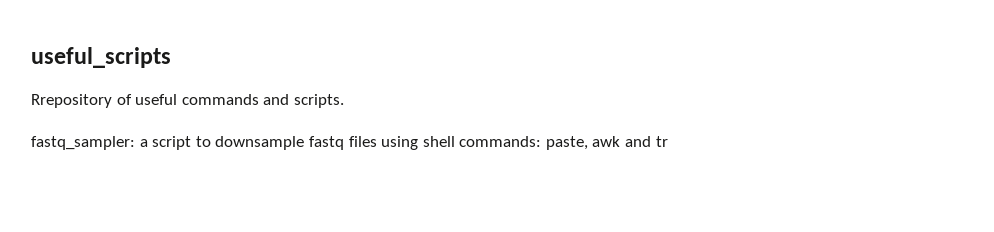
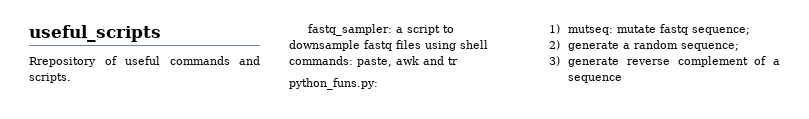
(668, 141) none -> [289,78,378,90] [549,24,751,35] [549,40,740,51] [549,56,780,67] [568,75,623,83] // python_funs.py: // 1) mutseq: mutate fastq sequence; // 2) generate a random sequence; // 3) generate reverse complement of a sequence

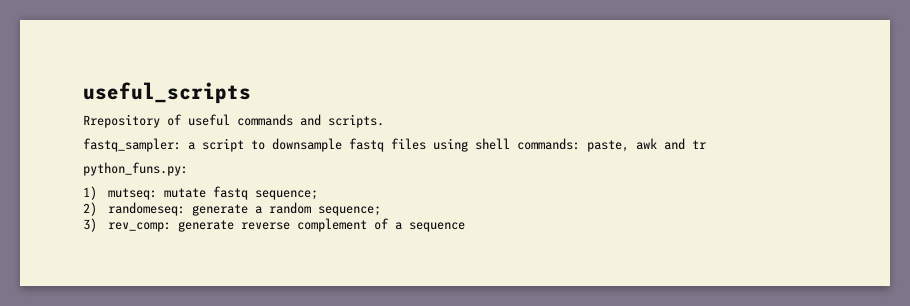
(560, 45) none -> [107,202,185,216] randomeseq:
(560, 61) none -> [107,222,171,232] rev_comp:

